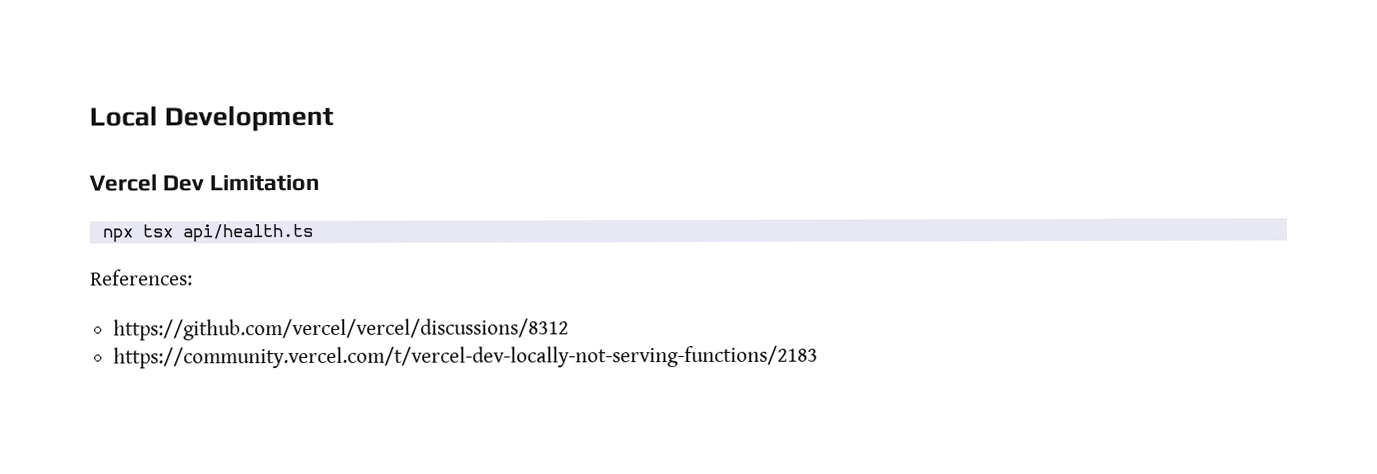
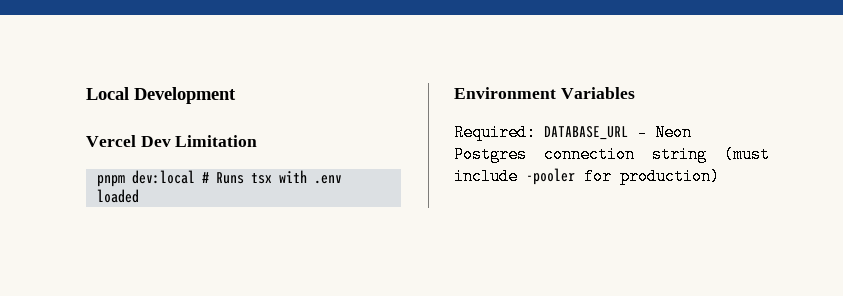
[101,223,314,243] [90,269,193,286] [113,318,570,341] [113,345,819,369] npx tsx api/health.ts // References: // https://github.com/vercel/vercel/discussions/8312 // https://community.vercel.com/t/vercel-dev-locally-not-serving-functions/2183 -> [96,170,342,187] [96,189,139,203] [454,87,635,99] [454,124,692,141] [454,146,770,163] [454,168,720,185] pnpm dev:local # Runs tsx with .env loaded // Environment Variables // Required: DATABASE_URL - Neon Postgres connection string (must include -pooler for production)

